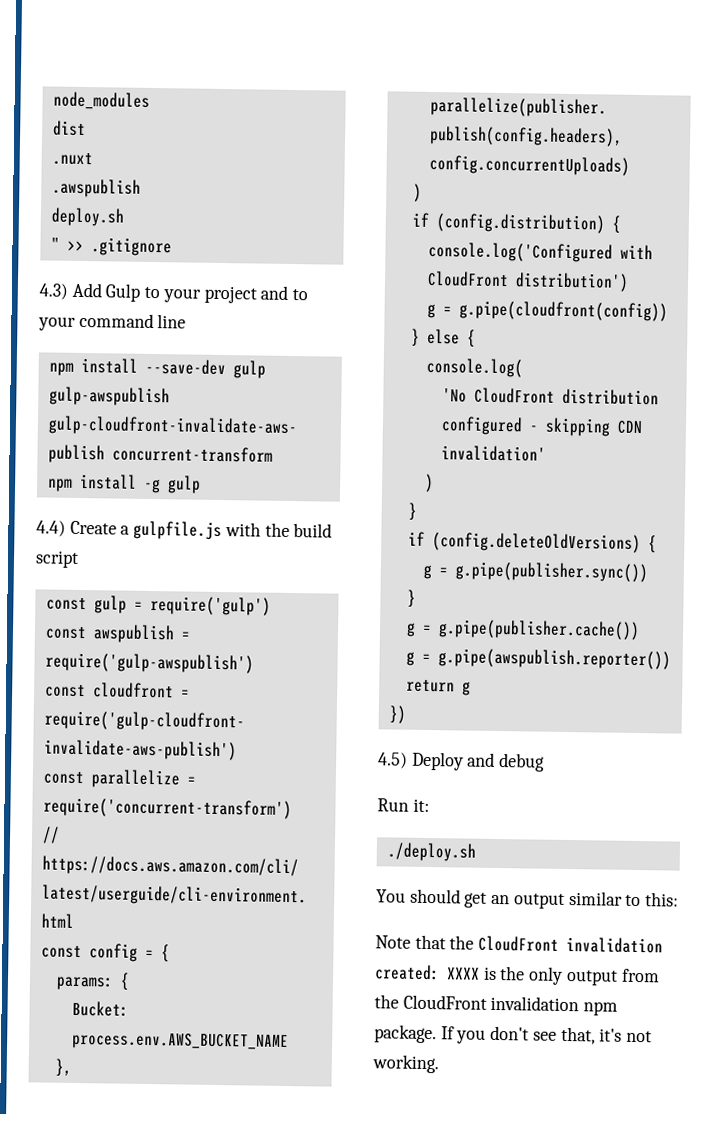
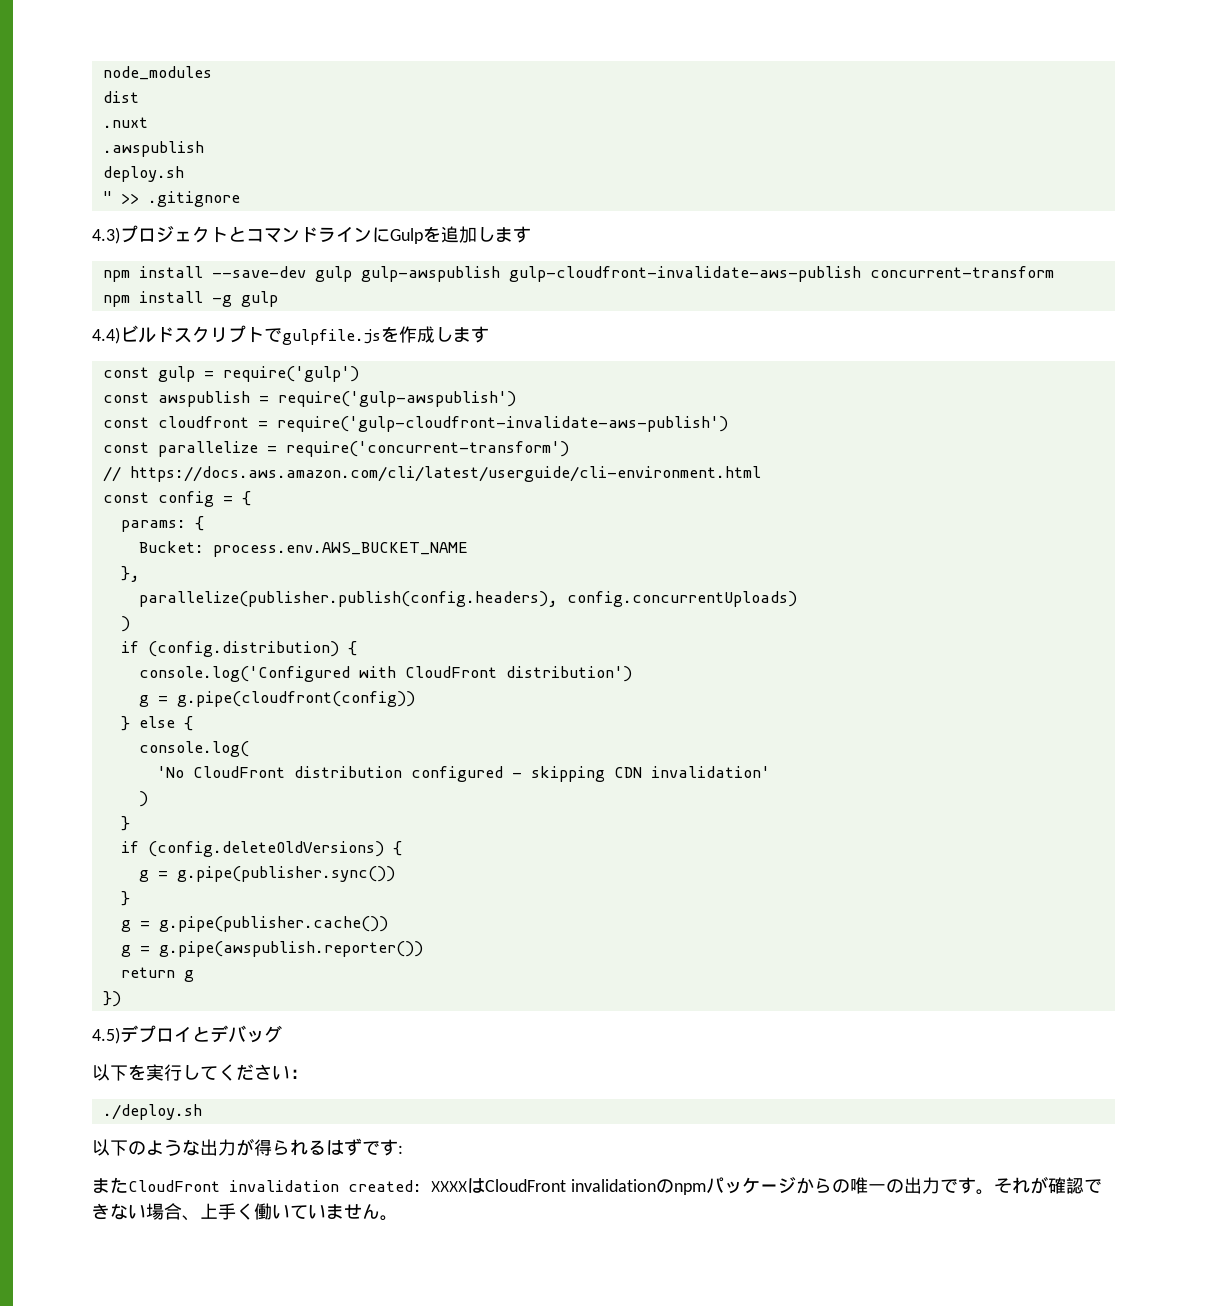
[71,282,309,304] [38,312,187,331] Add Gulp to your project and to your command line -> [120,225,531,244] プロジェクトとコマンドラインにGulpを追加します
[69,520,333,541] [35,550,79,568] Create a gulpfile.js with the build script -> [120,325,489,345] ビルドスクリプトでgulpfile.jsを作成します
[411,751,546,772] [377,798,430,813] [386,842,476,862] [376,888,680,909] [375,934,664,954] [375,964,660,986] [374,994,619,1016] [374,1024,653,1045] [372,1054,439,1074] Deploy and debug // Run it: // ./deploy.sh // You should get an output similar to this: // Note that the CloudFront invalidation created: XXXX is the only output from the CloudFront invalidation npm package. If you don't see that, it's not working. -> [120,1025,282,1043] [92,1064,308,1081] [102,1104,202,1120] [92,1138,403,1156] [92,1176,1102,1195] [92,1203,398,1221] デプロイとデバッグ // 以下を実行してください： // ./deploy.sh // 以下のような出力が得られるはずです: // またCloudFront invalidation created: XXXXはCloudFront invalidationのnpmパッケージからの唯一の出力です。それが確認できない場合、上手く働いていません。

